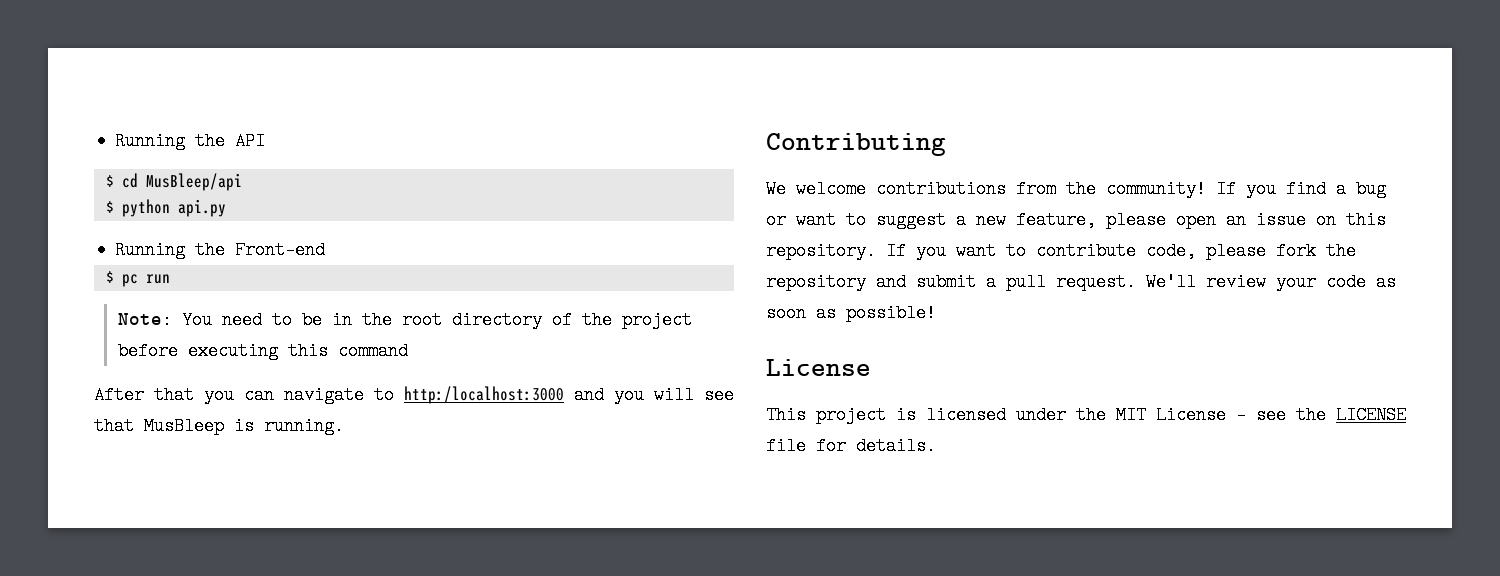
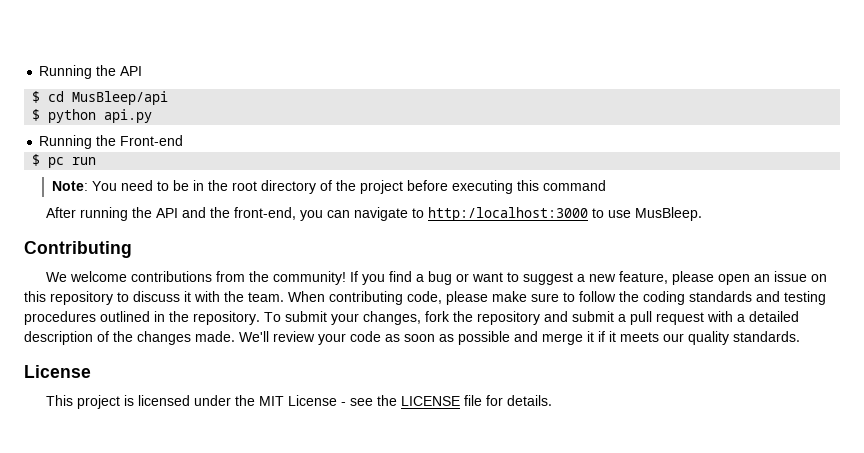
[154,386,194,404] that -> [79,207,296,221] running the API and the front-end,
[574,386,734,404] [94,417,344,435] and you will see that MusBleep is running. -> [591,207,702,221] to use MusBleep.
[766,242,1266,260] repository. If you want to contribute code, please -> [50,291,826,305] [24,311,421,325] repository to discuss it with the team. When contributing code, please make sure to follow the coding standards and testing procedures outlined in the repository. To submit your changes,
[1056,273,1136,291] request. -> [656,311,799,325] [24,331,235,345] request with a detailed description of the changes made.
[846,304,936,322] possible! -> [458,331,800,345] possible and merge it if it meets our quality standards.

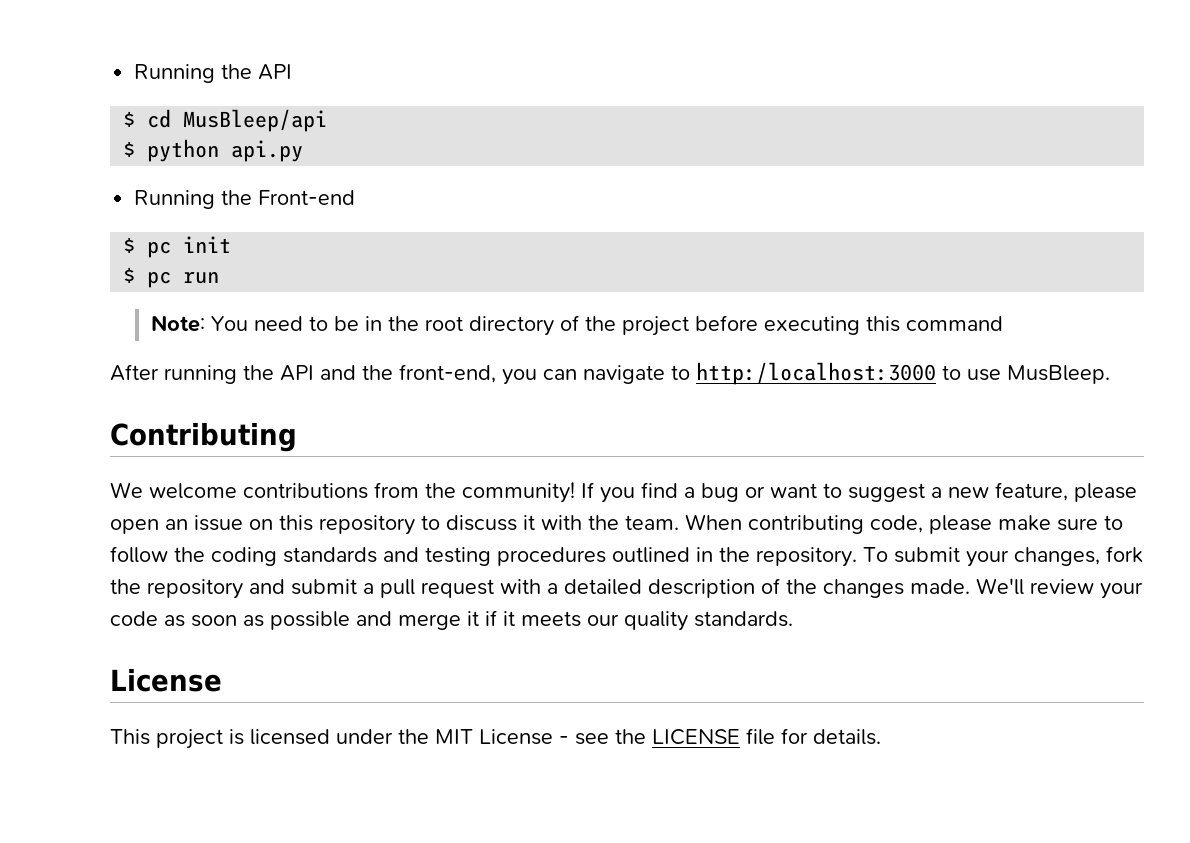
(184, 140) none -> [123,236,232,258] // $ pc init

